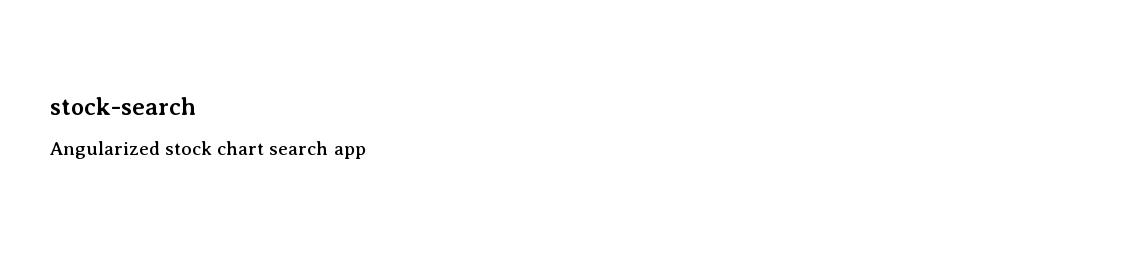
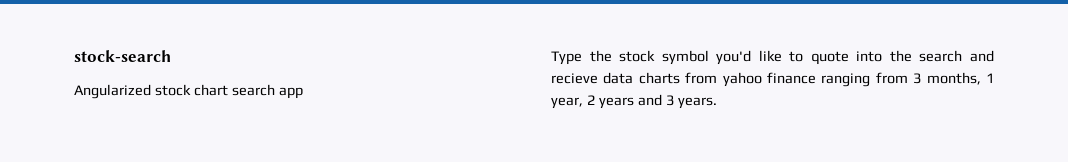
(366, 152) none -> [551,50,994,65] [551,72,994,87] [551,94,717,109] // Type the stock symbol you'd like to quote into the search and recieve data charts from yahoo finance ranging from 3 months, 1 year, 2 years and 3 years.

